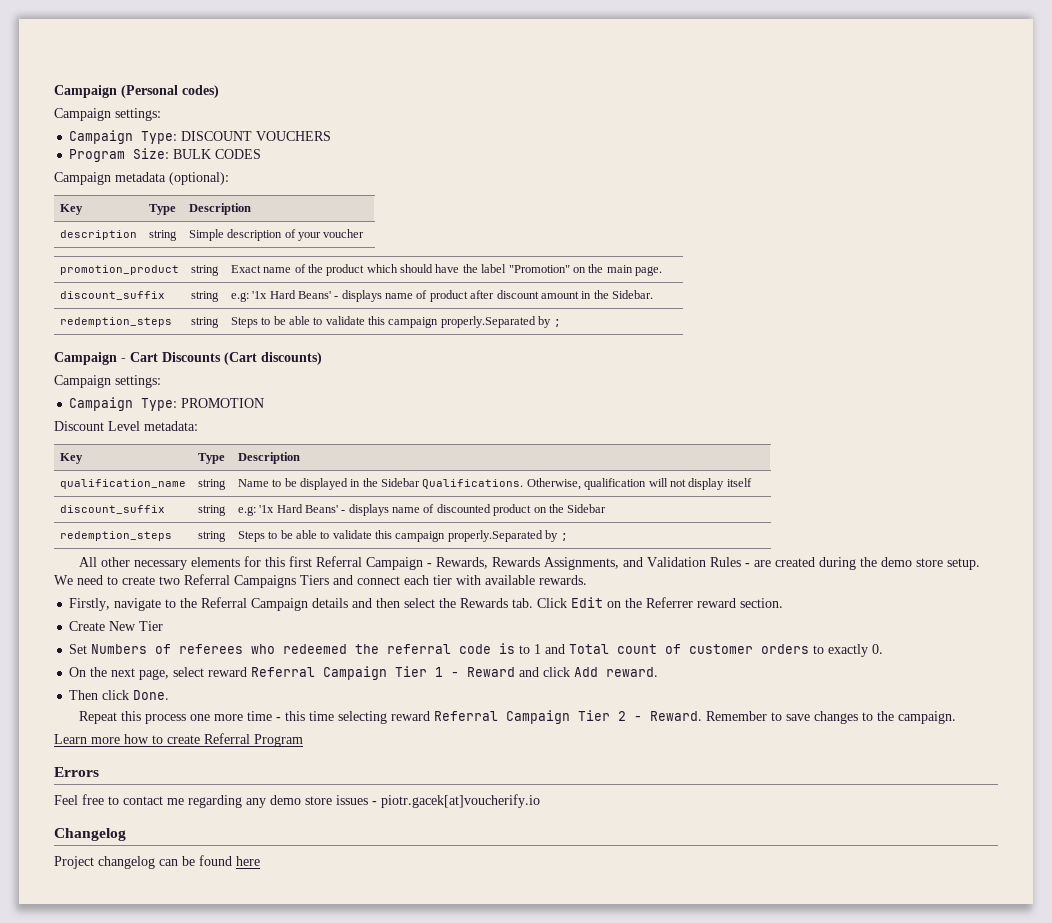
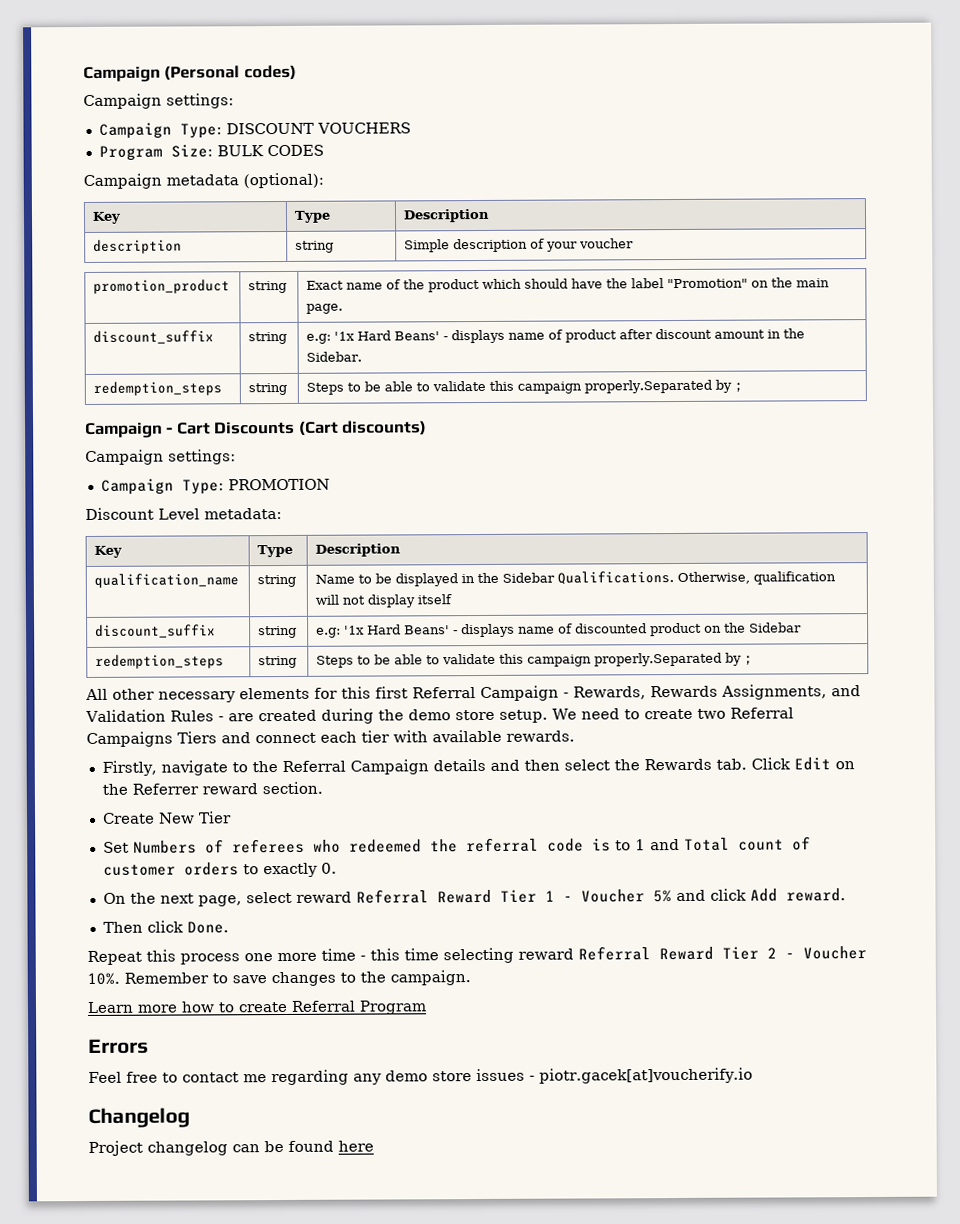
[323,666,388,680] Campaign -> [436,889,492,904] Reward
[467,667,516,677] Reward -> [580,889,672,903] Voucher 5%
[505,710,570,724] Campaign -> [659,946,714,961] Reward
[649,711,702,721] Reward. -> [803,946,867,960] [87,972,120,985] Voucher 10%.

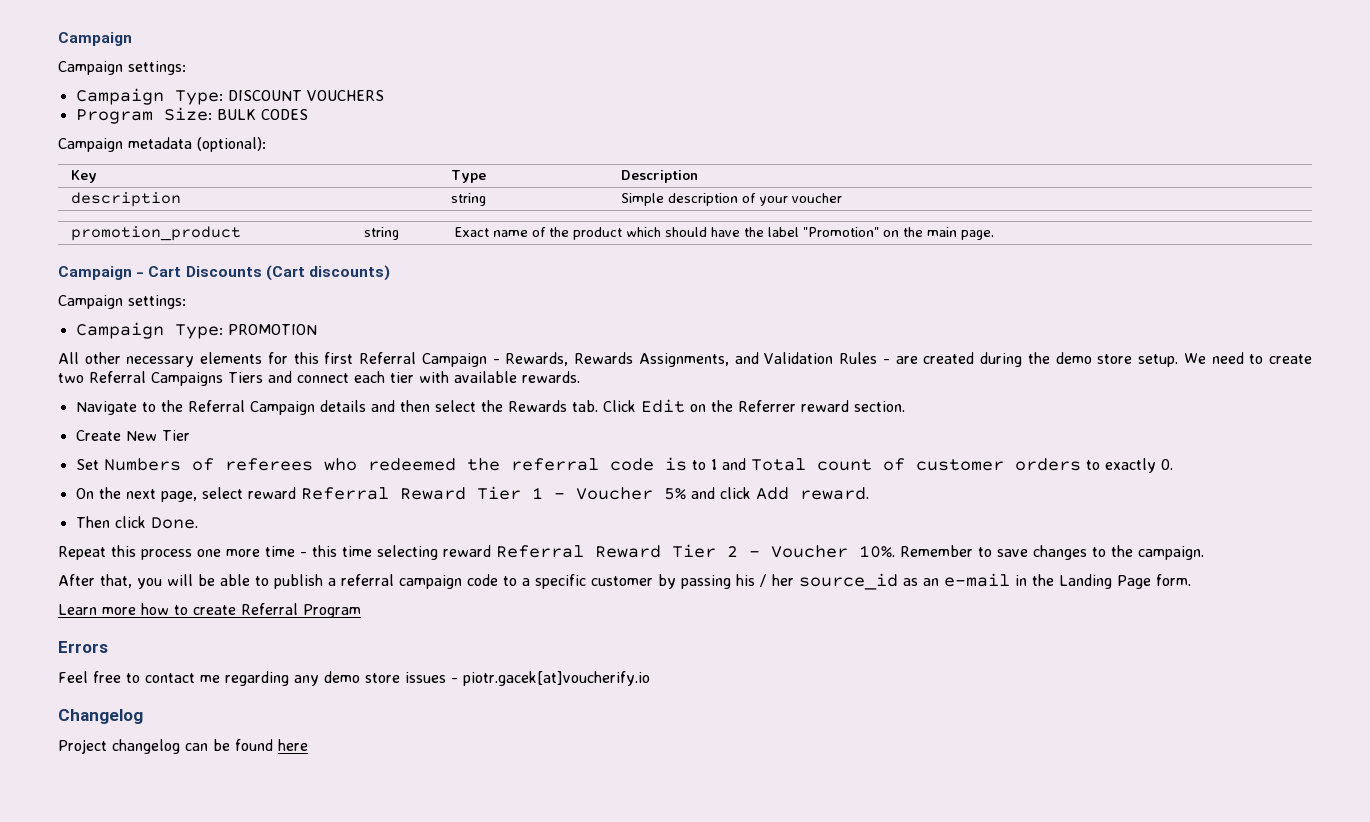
[83,64,297,83] Campaign (Personal codes) -> [58,32,132,46] Campaign
[93,330,215,344] [248,331,288,345] [306,328,806,344] [306,351,363,362] [93,381,223,396] [248,382,288,396] [306,379,744,395] // discount_suffix | string | e.g: '1x Hard Beans' - displays name of product after discount amount in the Sidebar. // redemption_steps | string | Steps to be able to validate this campaign properly.Separated by ; -> (994, 235) none
[85,507,282,520] [94,545,123,558] [257,544,294,558] [315,543,402,557] [94,573,240,588] [257,574,297,588] [315,571,837,587] [315,594,453,608] [95,624,217,638] [258,625,298,639] [316,622,803,638] [95,654,225,669] [258,655,298,669] [316,652,754,668] // Discount Level metadata: // Key | Type | Description // qualification_name | string | Name to be displayed in the Sidebar Qualifications. Otherwise, qualification will not display itself // discount_suffix | string | e.g: '1x Hard Beans' - displays name of discounted product on the Sidebar // redemption_steps | string | Steps to be able to validate this campaign properly.Separated by ; -> (317, 329) none
[101,760,228,776] Firstly, navigate -> [75,401,137,415] Navigate
(471, 978) none -> [58,573,1191,590] // After that, you will be able to publish a referral campaign code to a specific customer by passing his / her source_id as an e-mail in the Landing Page form.

